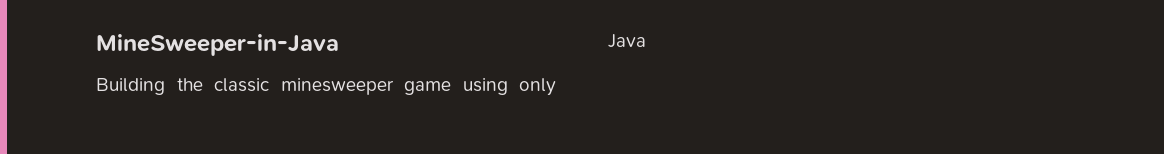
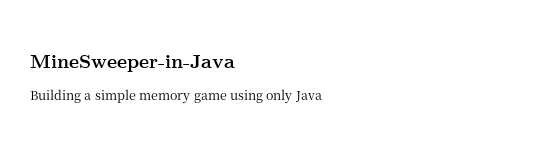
[176,78,394,95] the classic minesweeper -> [84,89,191,104] a simple memory

